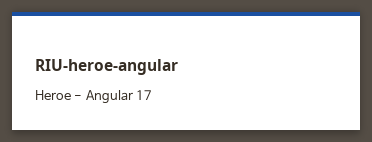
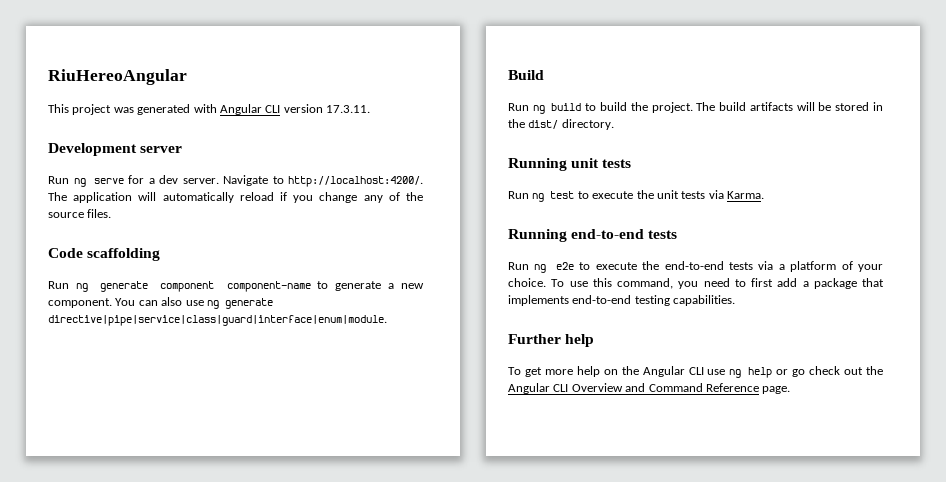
[35,59,178,75] [35,90,153,104] RIU-heroe-angular // Heroe - Angular 17 -> [48,69,187,85] [48,104,370,115] [48,143,183,156] [48,175,423,187] [48,192,423,203] [48,209,112,218] [48,248,161,261] [48,281,424,292] [48,297,273,309] [48,315,387,326] [508,70,544,80] [508,102,883,114] [508,119,614,130] [508,158,632,171] [508,190,764,202] [508,229,678,242] [508,261,883,273] [508,278,884,289] [508,295,736,306] [508,334,595,347] [508,366,883,378] [508,383,791,394] RiuHereoAngular // This project was generated with Angular CLI version 17.3.11. // Development server // Run ng serve for a dev server. Navigate to http://localhost:4200/. The application will automatically reload if you change any of the source files. // Code scaffolding // Run ng generate component component-name to generate a new component. You can also use ng generate directive|pipe|service|class|guard|interface|enum|module. // Build // Run ng build to build the project. The build artifacts will be stored in the dist/ directory. // Running unit tests // Run ng test to execute the unit tests via Karma. // Running end-to-end tests // Run ng e2e to execute the end-to-end tests via a platform of your choice. To use this command, you need to first add a package that implements end-to-end testing capabilities. // Further help // To get more help on the Angular CLI use ng help or go check out the Angular CLI Overview and Command Reference page.

